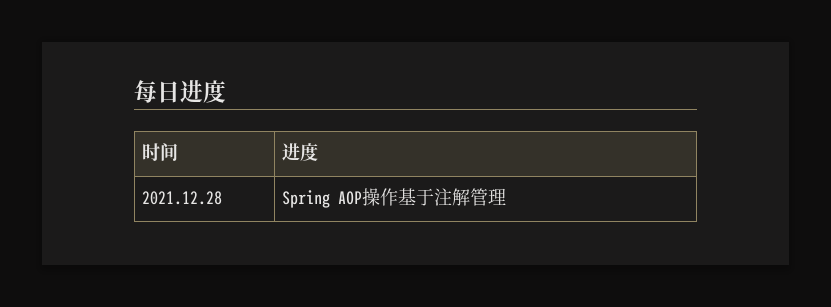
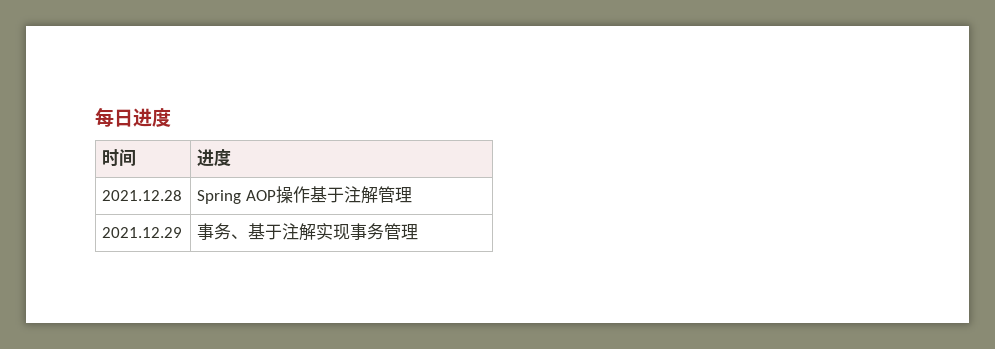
(506, 196) none -> [102,227,183,238] [197,223,419,241] // 2021.12.29 | 事务、基于注解实现事务管理

